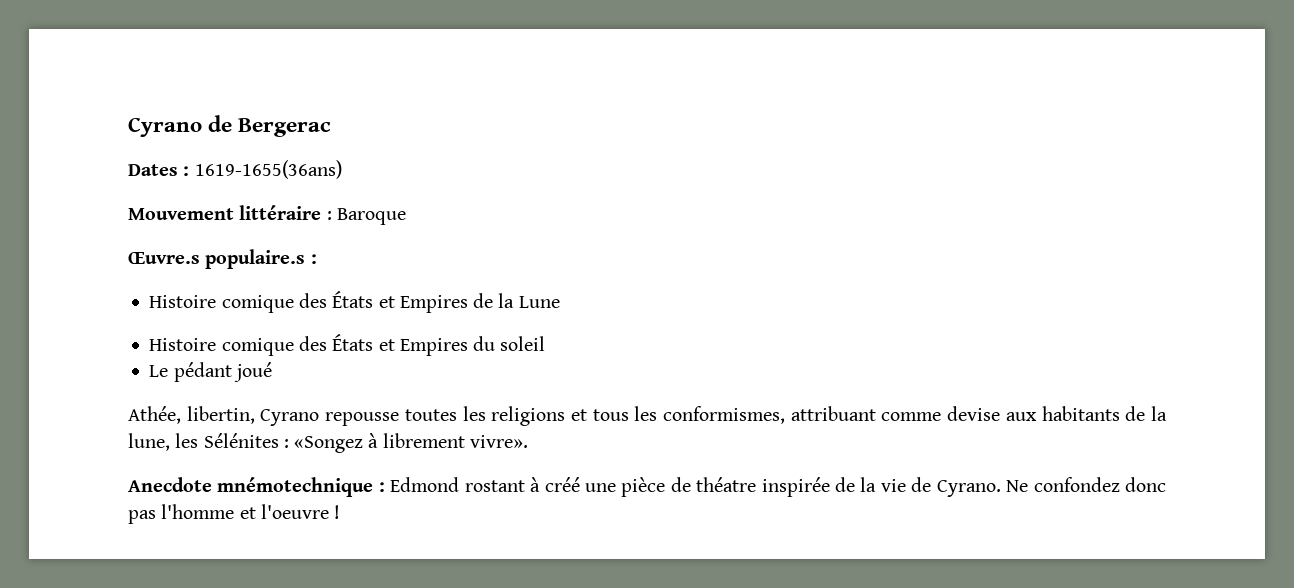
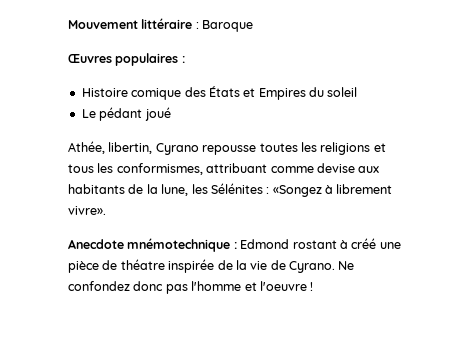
[128,115,332,137] [128,160,342,179] Cyrano de Bergerac // Dates : 1619-1655(36ans) // -> (68, 24) none
[128,249,317,269] [149,290,560,313] Œuvre.s populaire.s : // Histoire comique des États et Empires de la Lune -> [68,53,185,66] Œuvres populaires :

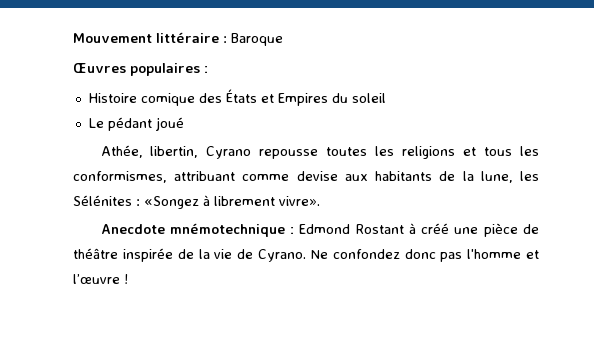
[292,240,337,249] rostant -> [355,224,404,234] Rostant
[120,259,165,270] théatre -> [73,248,118,259] théâtre
[259,281,307,291] l'oeuvre -> [73,274,120,284] l’œuvre

